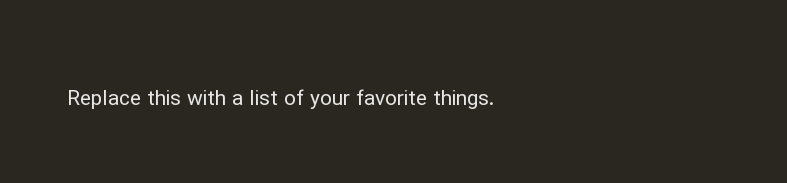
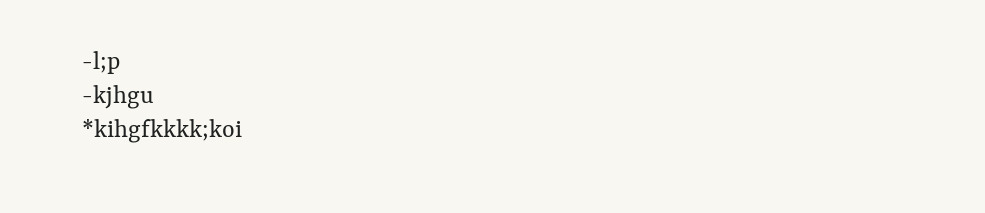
[67,89,494,109] Replace this with a list of your favorite things. -> [82,51,120,74] [82,85,154,109] [82,119,242,143] -l;p // -kjhgu // *kihgfkkkk;koi

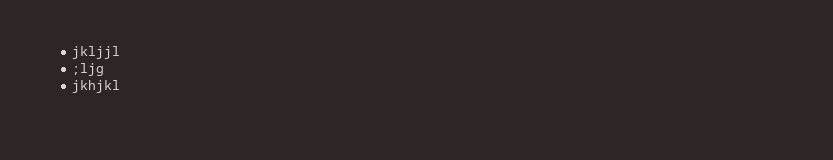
[82,51,120,74] [82,85,154,109] [82,119,242,143] -l;p // -kjhgu // *kihgfkkkk;koi -> [72,46,121,59] [72,63,105,76] [72,80,121,93] jkljjl // ;ljg // jkhjkl

